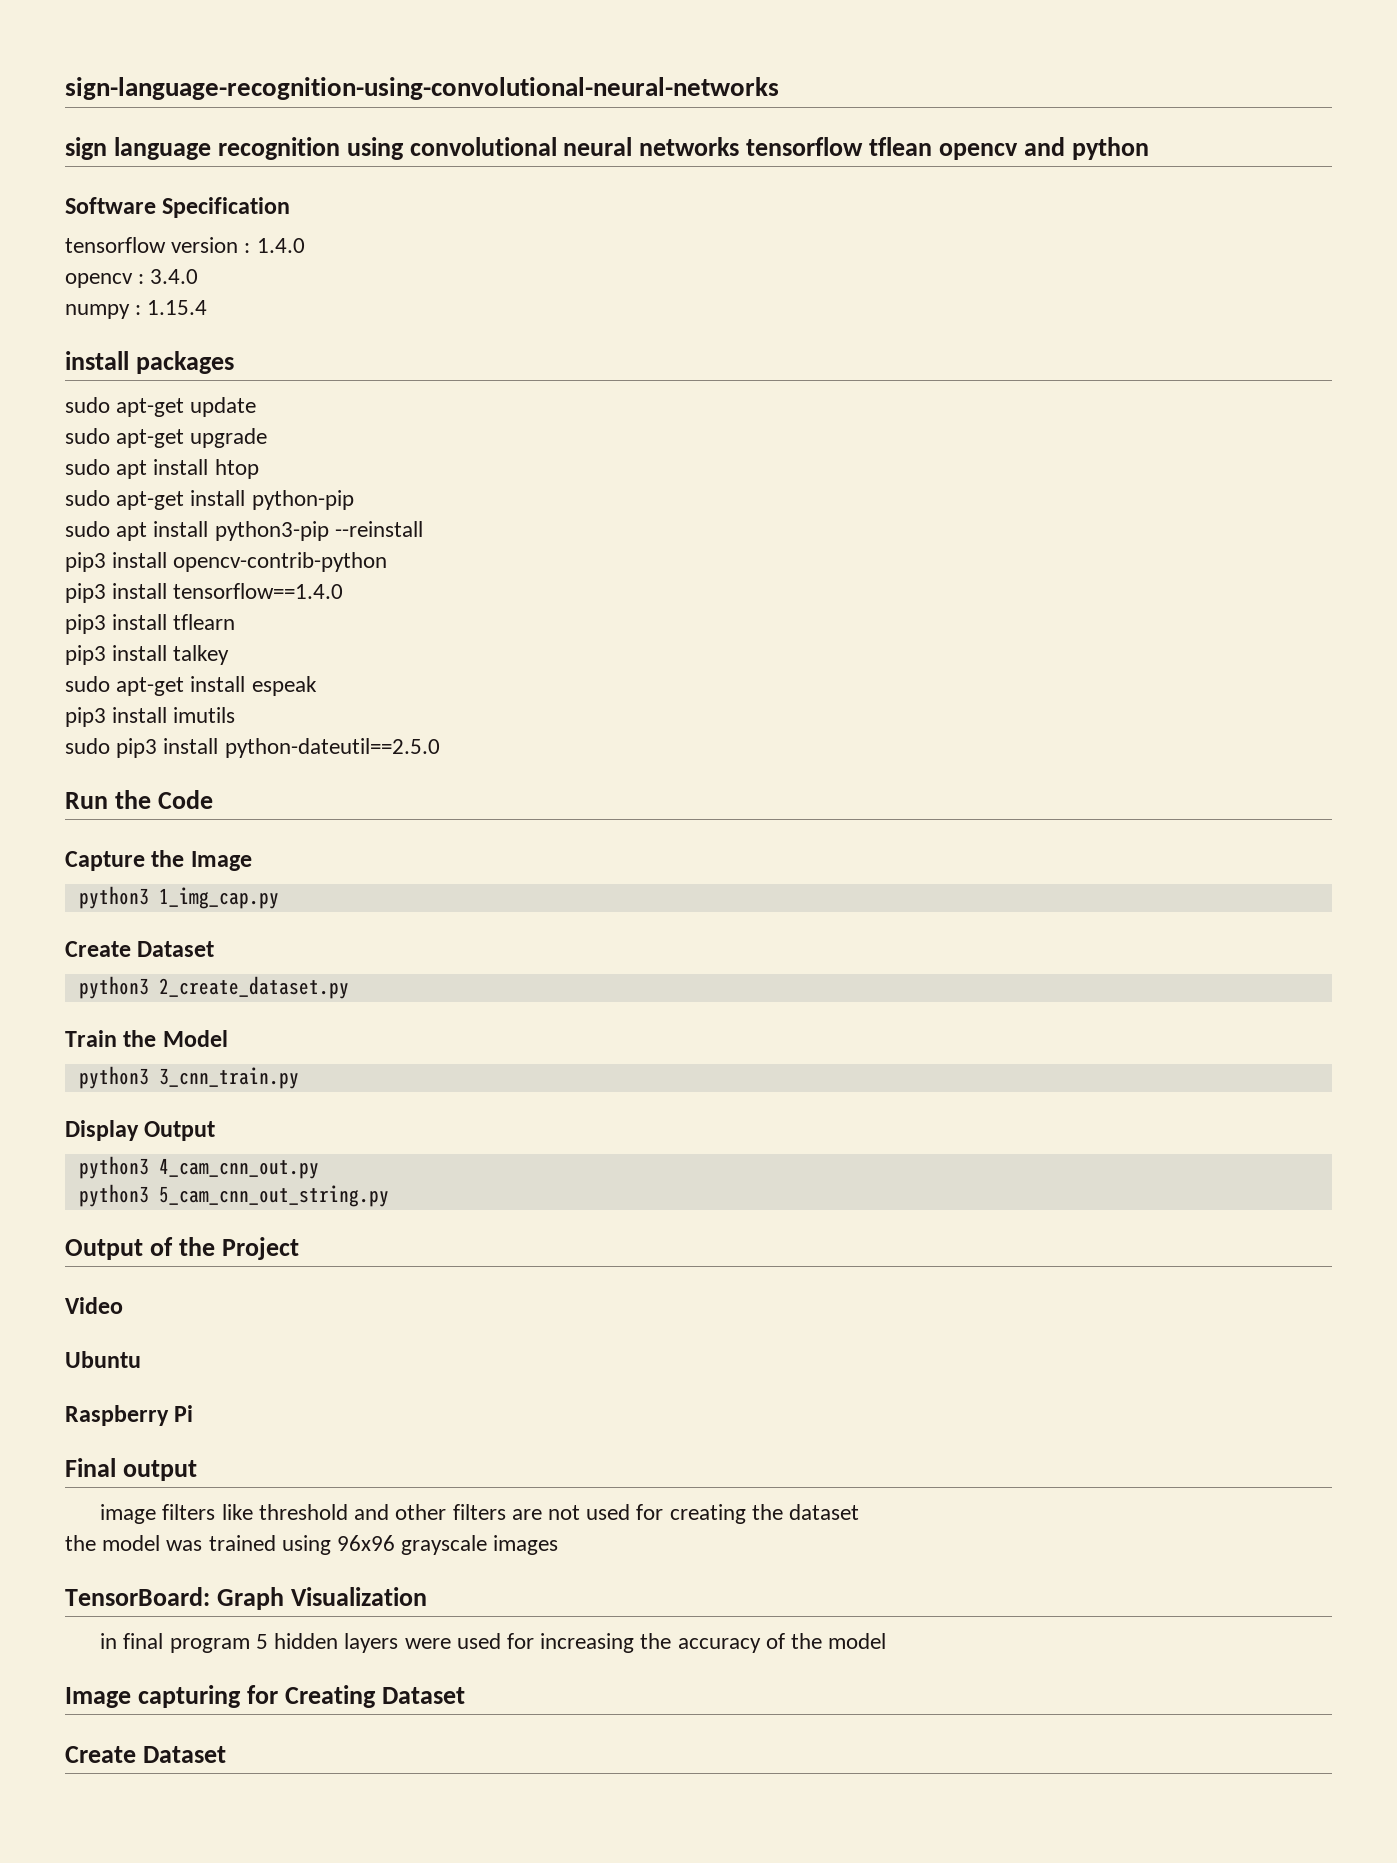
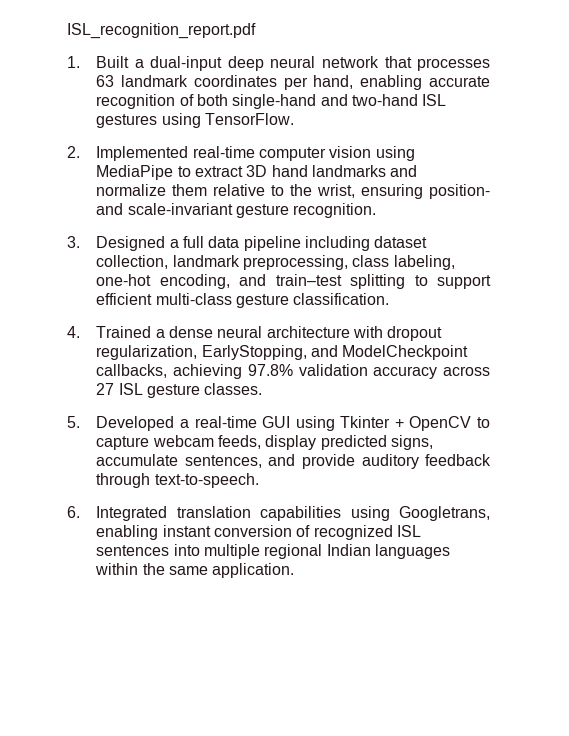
[65,77,779,100] [65,137,1149,160] [65,197,291,218] [65,237,305,253] [65,269,199,288] [65,300,208,319] [65,351,234,374] [65,397,257,417] [65,428,268,448] [65,459,259,479] [65,490,354,510] [65,521,423,541] [65,552,388,572] [65,583,344,603] [65,614,236,634] [65,645,230,665] [65,676,317,696] [65,707,236,727] [65,738,440,758] [65,790,213,809] [65,850,252,871] [78,886,279,909] [65,941,215,957] [78,976,349,999] [65,1030,228,1047] [78,1066,299,1089] [65,1120,216,1141] [78,1156,319,1179] [78,1184,389,1207] [65,1237,299,1260] [65,1297,123,1314] [65,1351,141,1368] [65,1405,194,1426] [65,1458,197,1481] [100,1504,860,1524] [65,1535,559,1555] [65,1587,427,1610] [100,1633,887,1653] [65,1685,465,1708] [65,1746,226,1763] sign-language-recognition-using-convolutional-neural-networks // sign language recognition using convolutional neural networks tensorflow tflean opencv and python // Software Specification // tensorflow version : 1.4.0 // opencv : 3.4.0 // numpy : 1.15.4 // install packages // sudo apt-get update // sudo apt-get upgrade // sudo apt install htop // sudo apt-get install python-pip // sudo apt install python3-pip --reinstall // pip3 install opencv-contrib-python // pip3 install tensorflow==1.4.0 // pip3 install tflearn // pip3 install talkey // sudo apt-get install espeak // pip3 install imutils // sudo pip3 install python-dateutil==2.5.0 // Run the Code // Capture the Image // python3 1_img_cap.py // Create Dataset // python3 2_create_dataset.py // Train the Model // python3 3_cnn_train.py // Display Output // python3 4_cam_cnn_out.py // python3 5_cam_cnn_out_string.py // Output of the Project // Video // Ubuntu // Raspberry Pi // Final output // image filters like threshold and other filters are not used for creating the dataset // the model was trained using 96x96 grayscale images // TensorBoard: Graph Visualization // in final program 5 hidden layers were used for increasing the accuracy of the model // Image capturing for Creating Dataset // Create Dataset -> [67,23,256,39] [67,56,490,71] [96,75,491,90] [96,94,447,109] [96,113,295,128] [67,146,415,161] [96,165,418,180] [96,184,490,199] [96,203,377,218] [67,236,428,251] [96,255,455,270] [96,274,491,289] [96,293,390,308] [67,326,443,341] [96,345,469,360] [96,364,491,379] [96,383,263,398] [67,416,490,431] [96,435,434,450] [96,454,492,469] [96,473,259,488] [67,506,490,521] [96,525,422,540] [96,544,451,559] [95,563,295,578] ISL_recognition_report.pdf // 1. Built a dual-input deep neural network that processes 63 landmark coordinates per hand, enabling accurate recognition of both single-hand and two-hand ISL gestures using TensorFlow. // 2. Implemented real-time computer vision using MediaPipe to extract 3D hand landmarks and normalize them relative to the wrist, ensuring position- and scale-invariant gesture recognition. // 3. Designed a full data pipeline including dataset collection, landmark preprocessing, class labeling, one-hot encoding, and train–test splitting to support efficient multi-class gesture classification. // 4. Trained a dense neural architecture with dropout regularization, EarlyStopping, and ModelCheckpoint callbacks, achieving 97.8% validation accuracy across 27 ISL gesture classes. // 5. Developed a real-time GUI using Tkinter + OpenCV to capture webcam feeds, display predicted signs, accumulate sentences, and provide auditory feedback through text-to-speech. // 6. Integrated translation capabilities using Googletrans, enabling instant conversion of recognized ISL sentences into multiple regional Indian languages within the same application.

